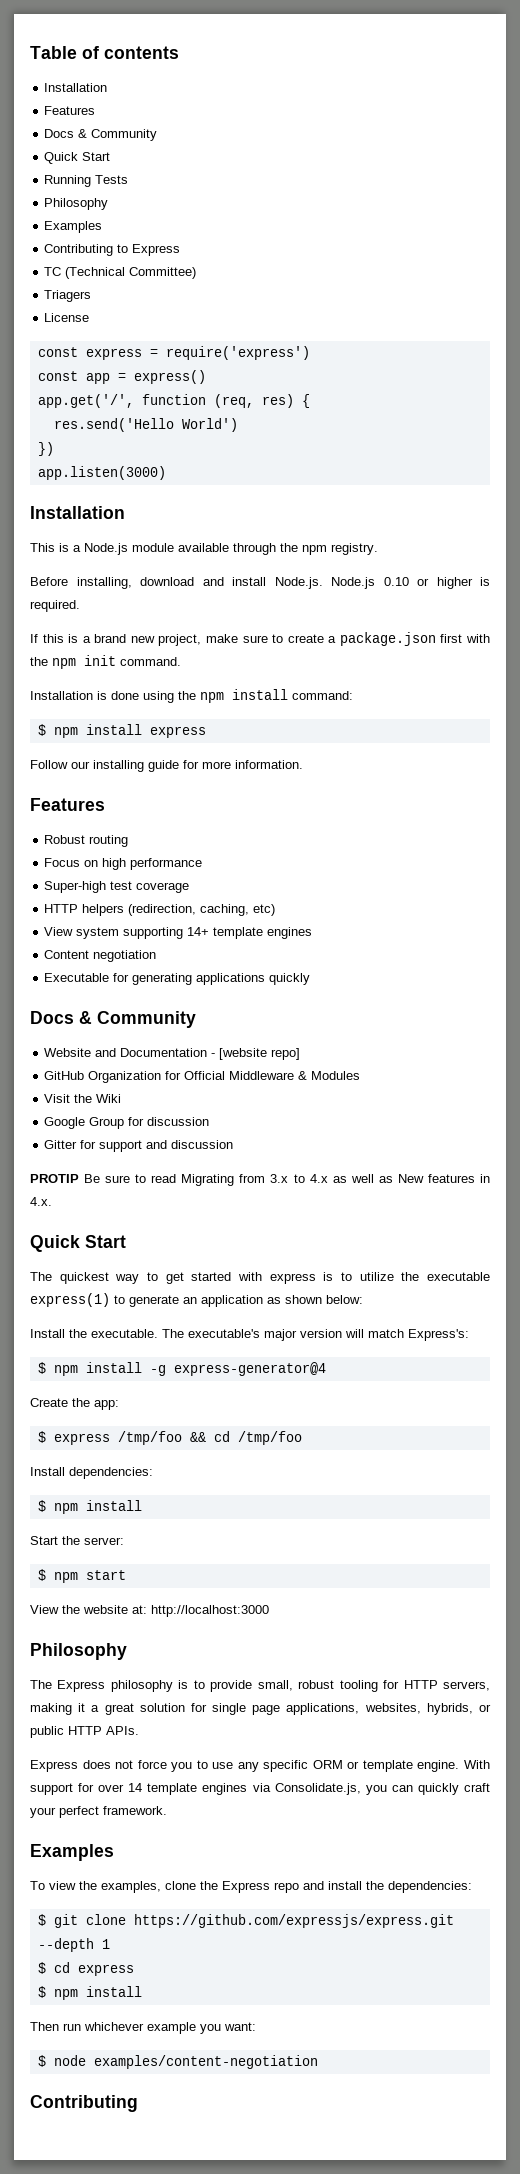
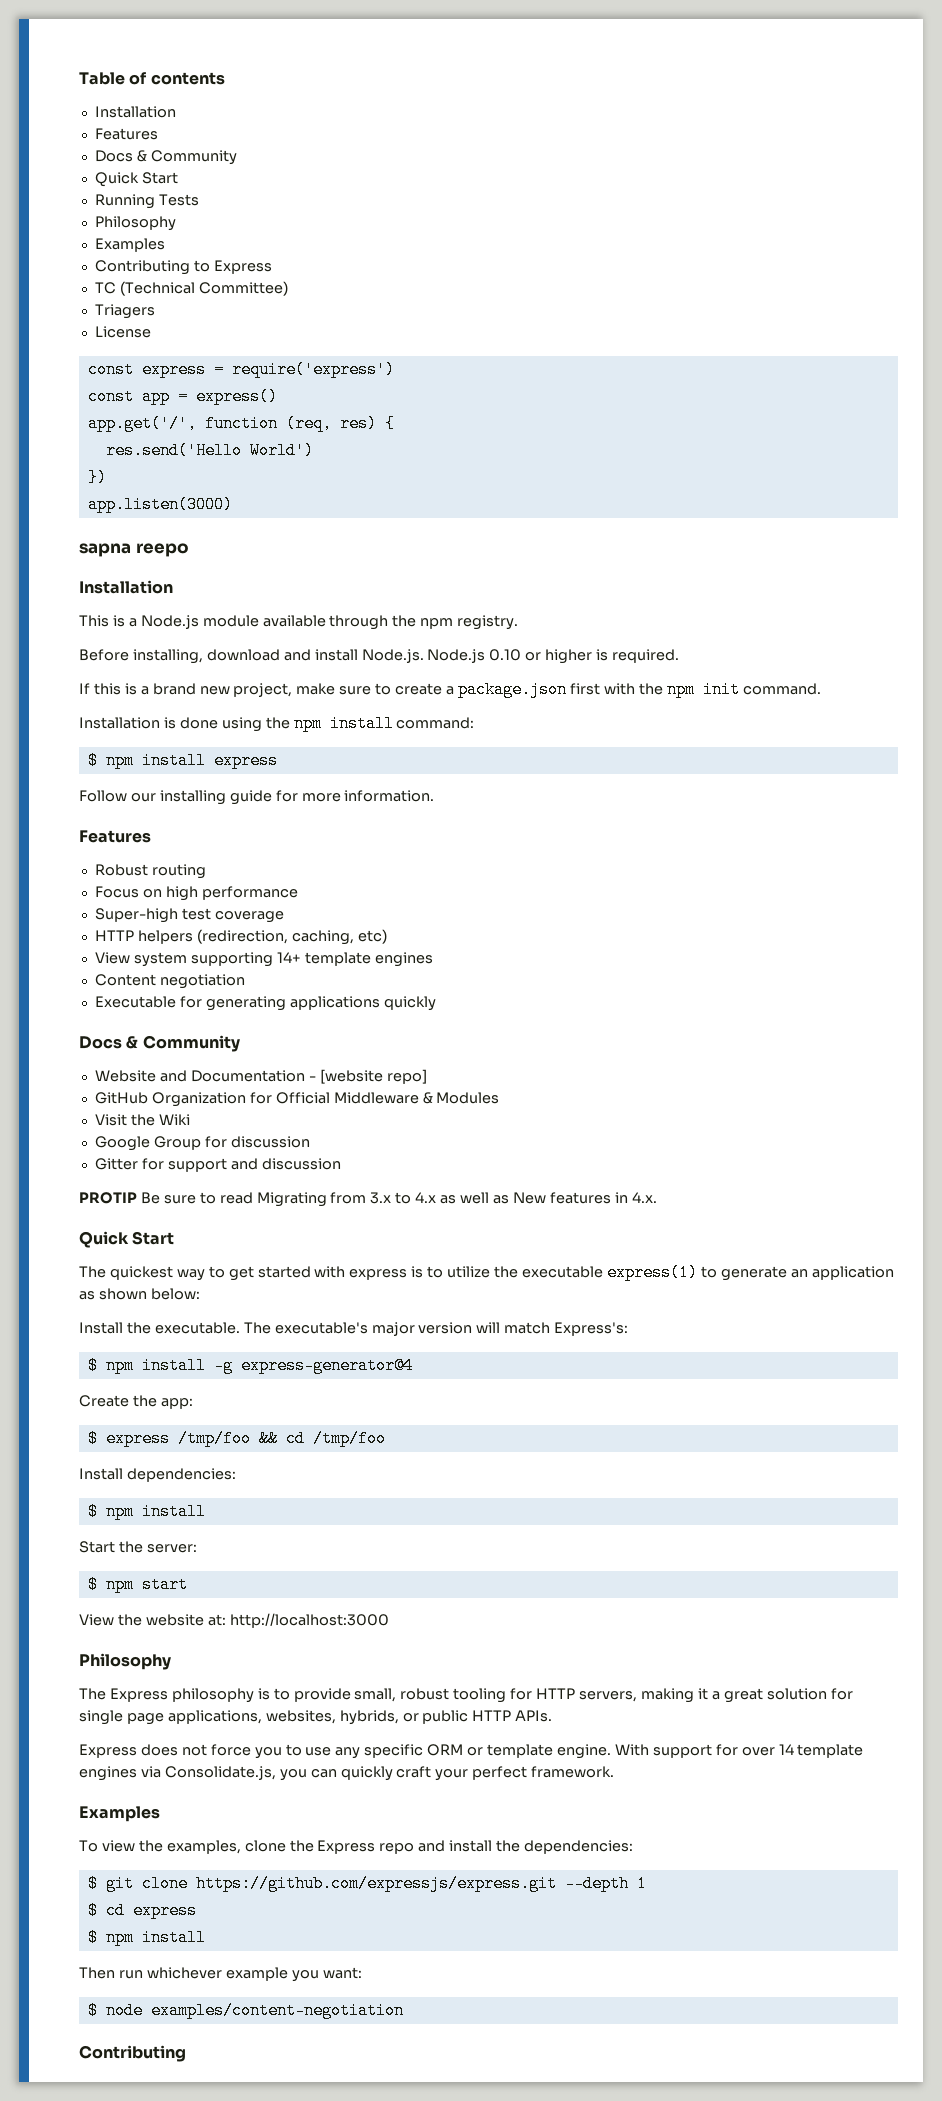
(166, 473) none -> [79,543,189,557] // sapna reepo

